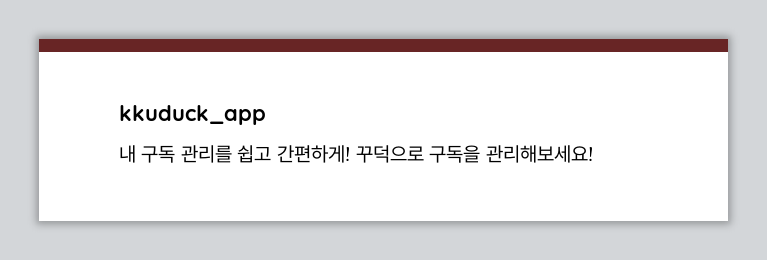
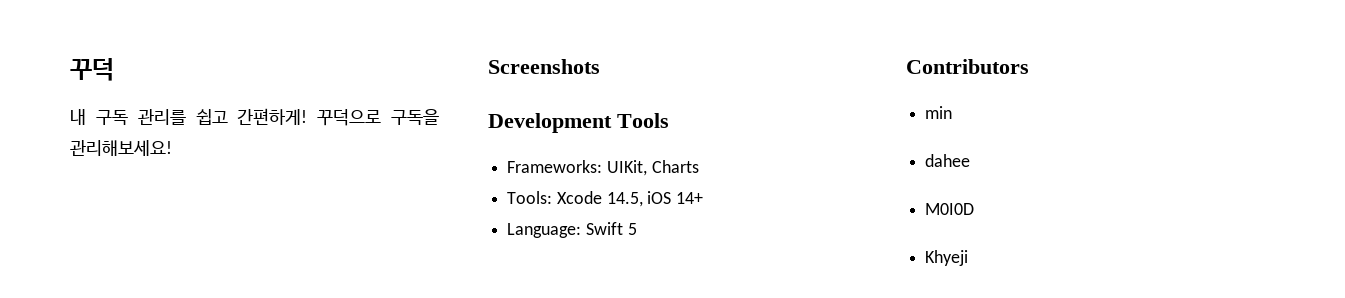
[119,105,266,125] kkuduck_app -> [70,58,114,81] 꾸덕
(594, 154) none -> [488,59,600,74] [488,113,669,133] [507,160,699,176] [507,191,704,207] [507,222,637,238] [906,59,1029,74] [925,106,953,119] [925,154,971,167] [925,203,975,215] [925,250,969,266] // Screenshots // Development Tools // Frameworks: UIKit, Charts // Tools: Xcode 14.5, iOS 14+ // Language: Swift 5 // Contributors // min // dahee // M0I0D // Khyeji

